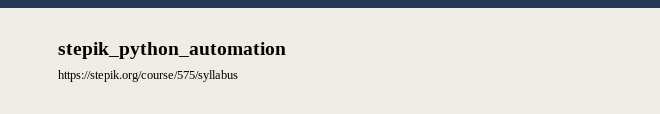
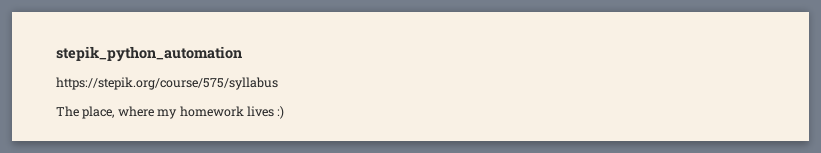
(238, 76) none -> [56,106,285,119] // The place, where my homework lives :)

